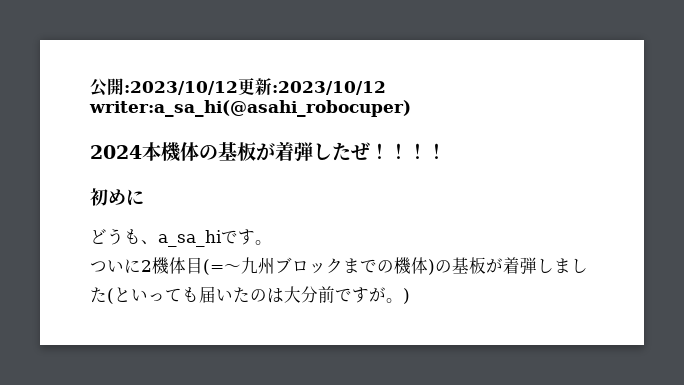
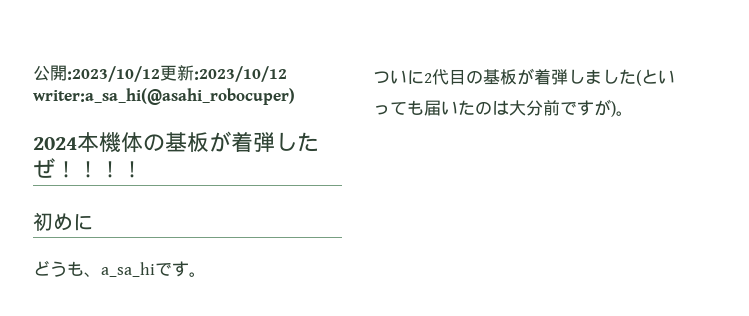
[152,257,435,275] 機体目(=～九州ブロックまでの機体) -> [432,69,466,85] 代目
[386,288,410,304] 。) -> [611,101,633,117] )。

